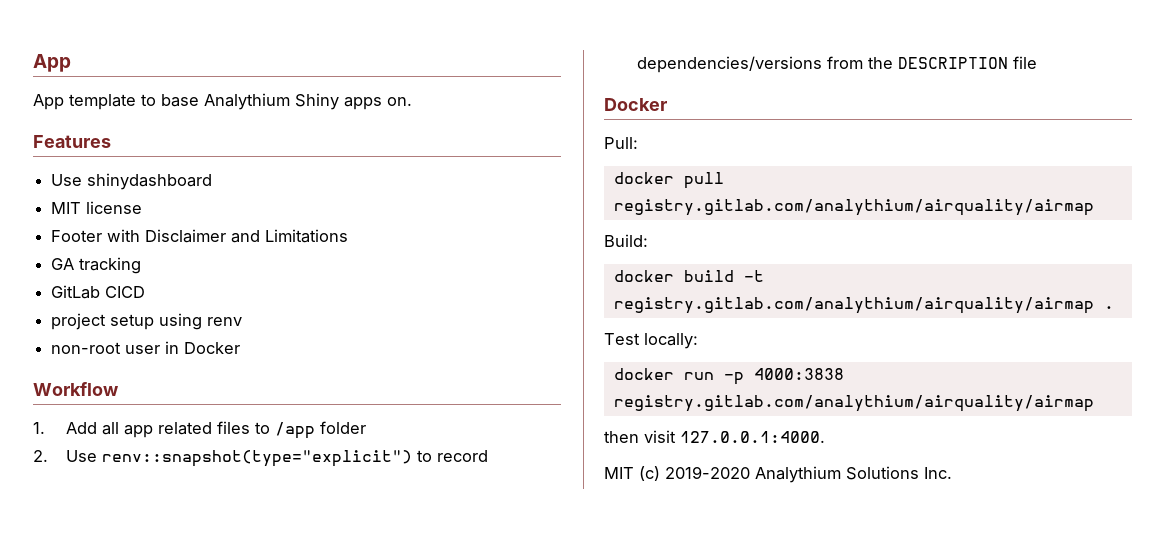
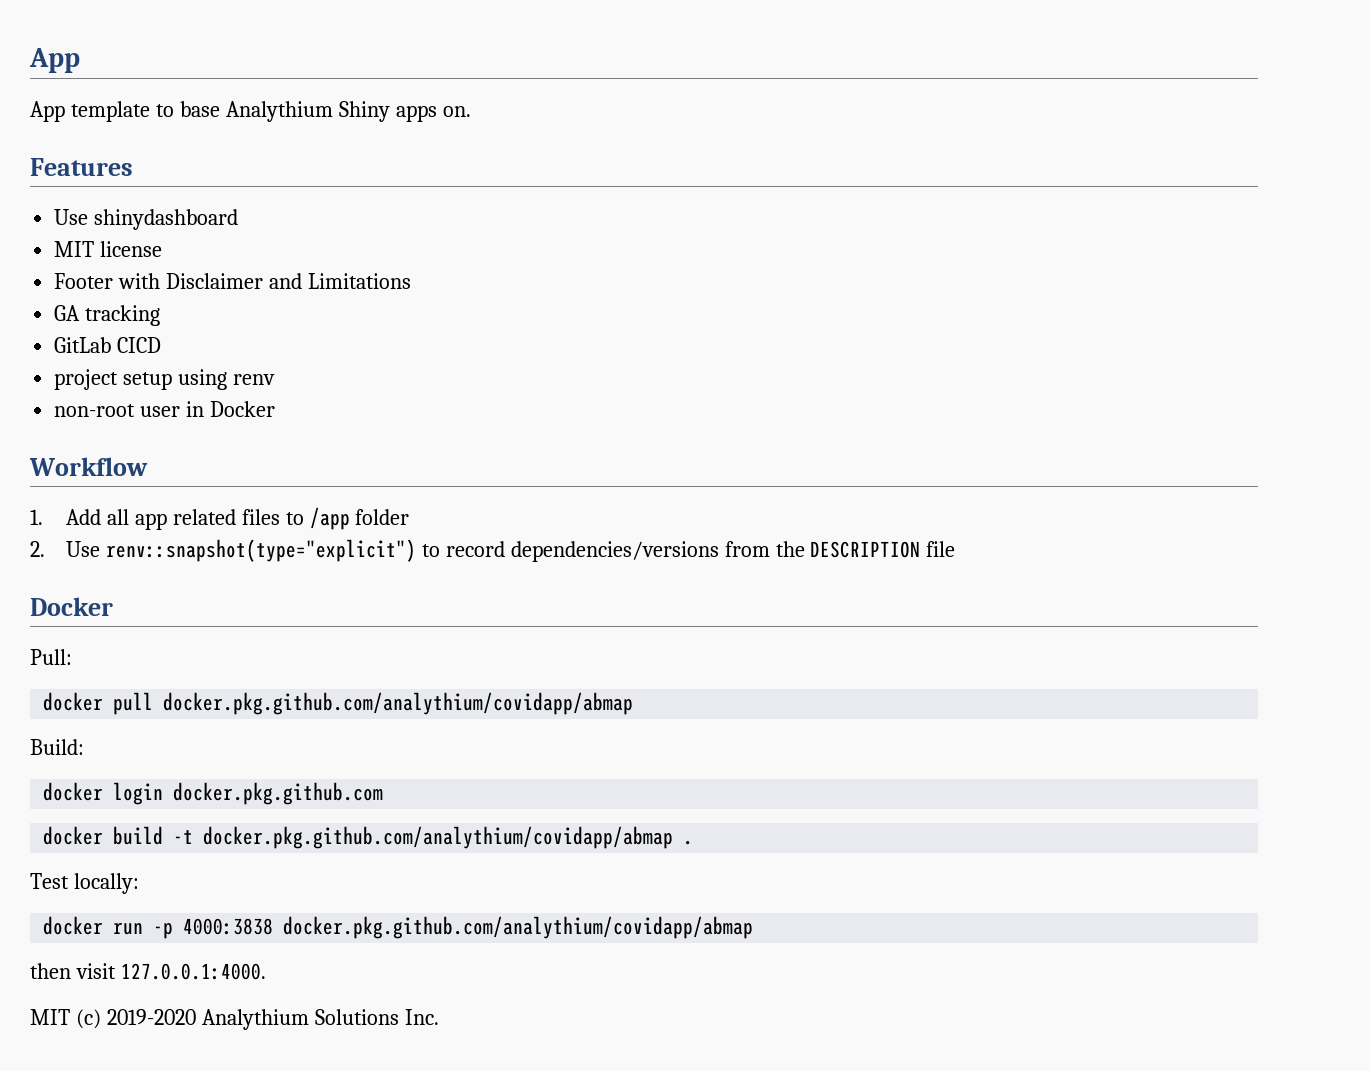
[613,199,1094,216] registry.gitlab.com/analythium/airquality/airmap -> [163,692,634,715] docker.pkg.github.com/analythium/covidapp/abmap
(648, 240) none -> [43,782,384,805] // docker login docker.pkg.github.com
[613,297,1094,314] registry.gitlab.com/analythium/airquality/airmap -> [203,826,674,849] docker.pkg.github.com/analythium/covidapp/abmap
[613,395,1094,412] registry.gitlab.com/analythium/airquality/airmap -> [283,916,754,939] docker.pkg.github.com/analythium/covidapp/abmap

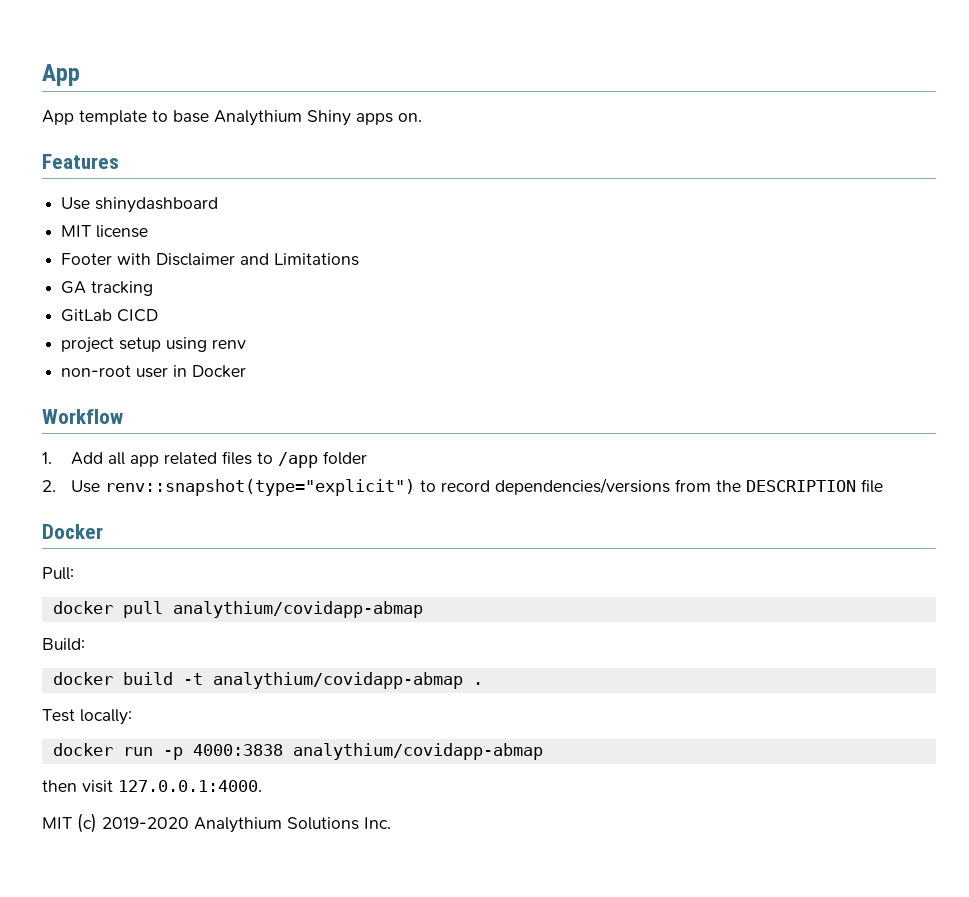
[163,692,634,715] docker.pkg.github.com/analythium/covidapp/abmap -> [172,601,423,618] analythium/covidapp-abmap
[43,782,384,805] // docker login docker.pkg.github.com -> (85, 644) none
[203,826,674,849] docker.pkg.github.com/analythium/covidapp/abmap -> [212,672,463,689] analythium/covidapp-abmap
[283,916,754,939] docker.pkg.github.com/analythium/covidapp/abmap -> [292,743,543,760] analythium/covidapp-abmap

